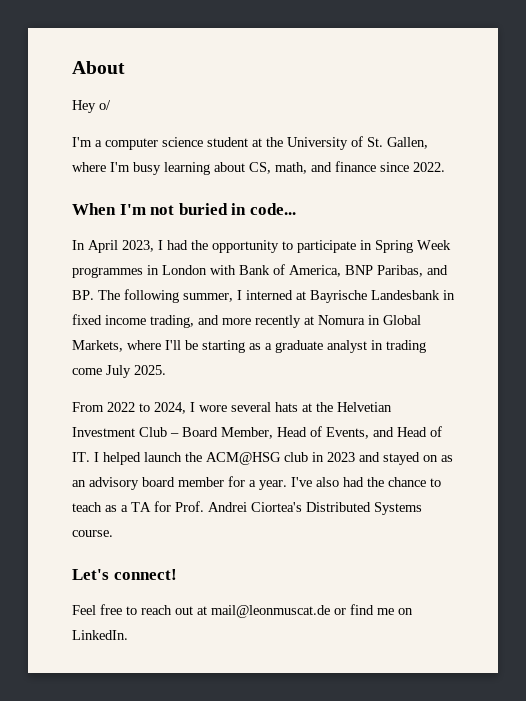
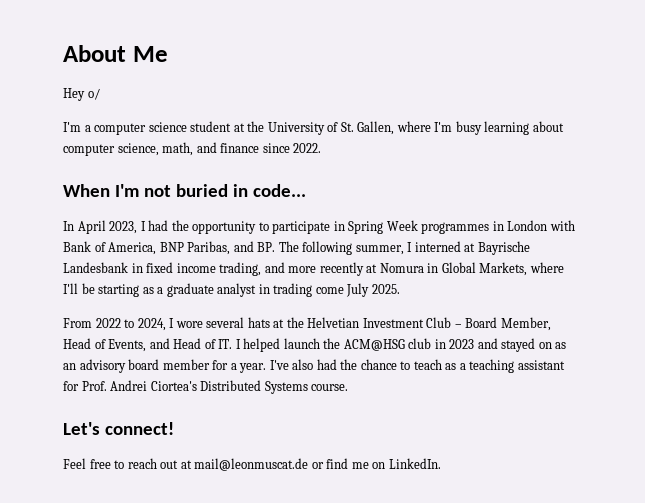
(125, 67) none -> [132,46,168,62] Me
[249,162,271,174] CS, -> [63,143,159,156] computer science,
[131,502,151,512] TA -> [469,359,565,373] teaching assistant

